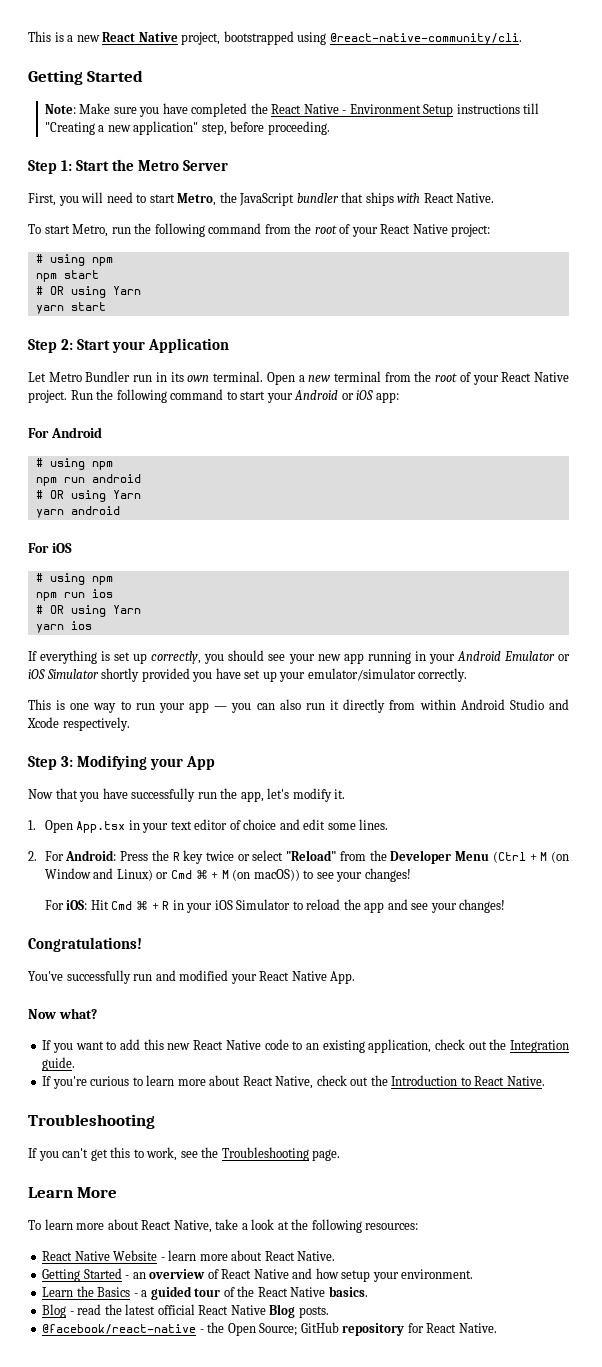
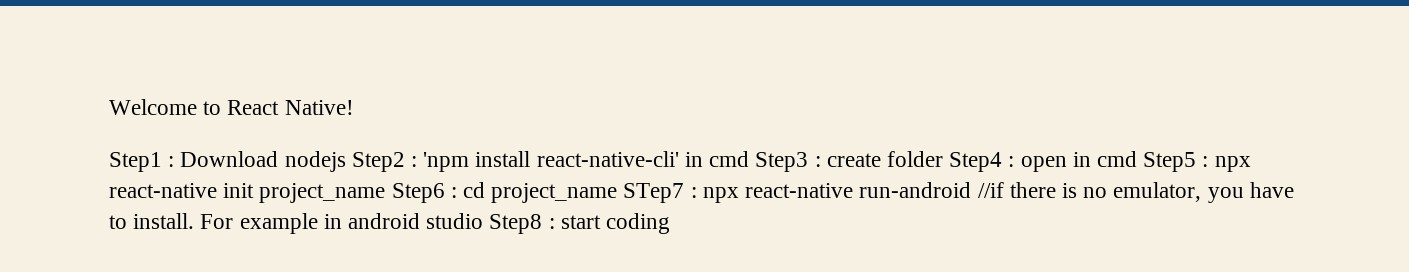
[28,31,522,45] [28,70,144,85] [44,103,540,117] [44,121,330,135] [28,159,229,174] [28,192,495,206] [28,223,491,237] [35,254,113,266] [35,270,99,282] [35,286,141,298] [35,302,106,314] [28,338,230,353] [28,371,570,385] [28,389,399,403] [28,427,102,438] [35,458,113,470] [35,474,141,486] [35,490,141,502] [35,506,120,518] [28,543,72,553] [35,573,113,585] [35,589,113,601] [35,605,141,617] [35,621,92,633] [28,650,570,664] [28,668,468,682] [28,699,569,713] [27,717,130,731] [28,755,216,770] [28,788,346,802] [28,819,389,833] [28,850,570,864] [44,868,411,882] [44,899,506,913] [28,937,142,952] [28,970,356,984] [28,1008,97,1019] [42,1039,569,1053] [42,1057,76,1071] [42,1075,545,1089] [28,1114,155,1129] [28,1147,341,1161] [28,1187,118,1198] [28,1219,419,1233] [42,1250,336,1261] [42,1268,474,1282] [42,1286,368,1300] [42,1304,329,1318] [42,1322,497,1336] This is a new React Native project, bootstrapped using @react-native-community/cli. // Getting Started // Note: Make sure you have completed the React Native - Environment Setup instructions till "Creating a new application" step, before proceeding. // Step 1: Start the Metro Server // First, you will need to start Metro, the JavaScript bundler that ships with React Native. // To start Metro, run the following command from the root of your React Native project: // # using npm // npm start // # OR using Yarn // yarn start // Step 2: Start your Application // Let Metro Bundler run in its own terminal. Open a new terminal from the root of your React Native project. Run the following command to start your Android or iOS app: // For Android // # using npm // npm run android // # OR using Yarn // yarn android // For iOS // # using npm // npm run ios // # OR using Yarn // yarn ios // If everything is set up correctly, you should see your new app running in your Android Emulator or iOS Simulator shortly provided you have set up your emulator/simulator correctly. // This is one way to run your app — you can also run it directly from within Android Studio and Xcode respectively. // Step 3: Modifying your App // Now that you have successfully run the app, let's modify it. // 1. Open App.tsx in your text editor of choice and edit some lines. // 2. For Android: Press the R key twice or select "Reload" from the Developer Menu (Ctrl + M (on Window and Linux) or Cmd ⌘ + M (on macOS)) to see your changes! // For iOS: Hit Cmd ⌘ + R in your iOS Simulator to reload the app and see your changes! // Congratulations! // You've successfully run and modified your React Native App. // Now what? // If you want to add this new React Native code to an existing application, check out the Integration guide. // If you're curious to learn more about React Native, check out the Introduction to React Native. // Troubleshooting // If you can't get this to work, see the Troubleshooting page. // Learn More // To learn more about React Native, take a look at the following resources: // React Native Website - learn more about React Native. // Getting Started - an overview of React Native and how setup your environment. // Learn the Basics - a guided tour of the React Native basics. // Blog - read the latest official React Native Blog posts. // @facebook/react-native - the Open Source; GitHub repository for React Native. -> [109,99,354,115] [109,151,1251,172] [109,182,1294,203] [109,213,671,234] Welcome to React Native! // Step1 : Download nodejs Step2 : 'npm install react-native-cli' in cmd Step3 : create folder Step4 : open in cmd Step5 : npx react-native init project_name Step6 : cd project_name STep7 : npx react-native run-android //if there is no emulator, you have to install. For example in android studio Step8 : start coding

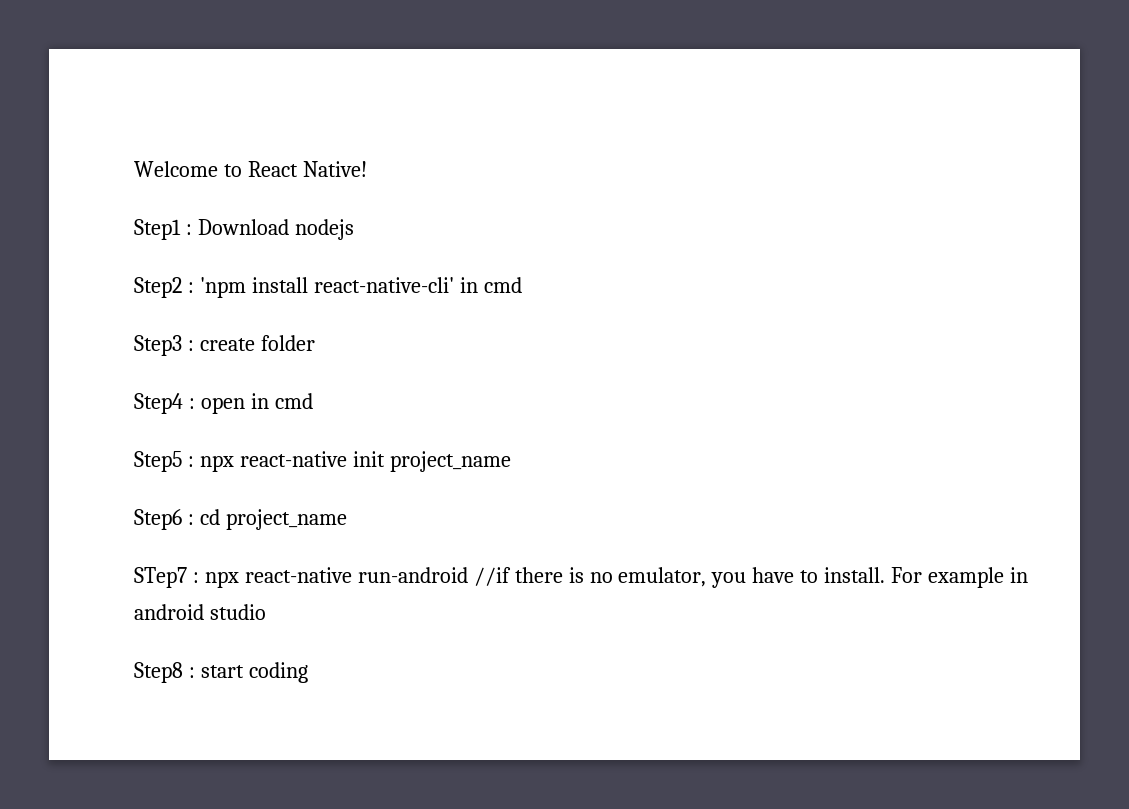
(346, 161) none -> (354, 229) //
(750, 159) none -> (522, 285) //
(943, 159) none -> (315, 343) //
(1137, 159) none -> (313, 401) //
(386, 193) none -> (511, 461) //
(618, 193) none -> (347, 519) //
(484, 221) none -> (266, 612) //

